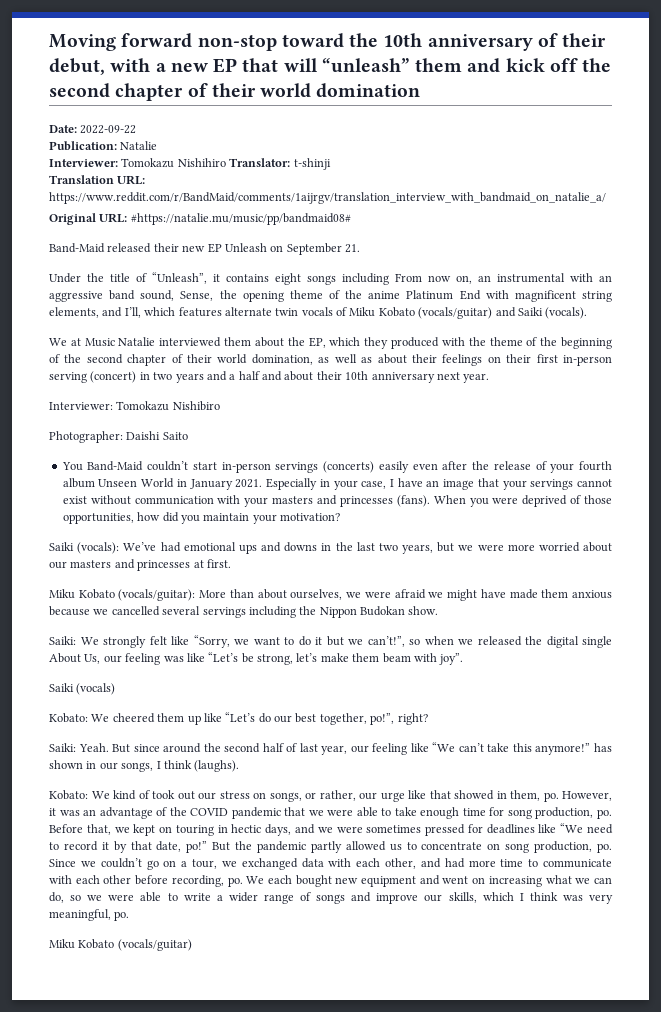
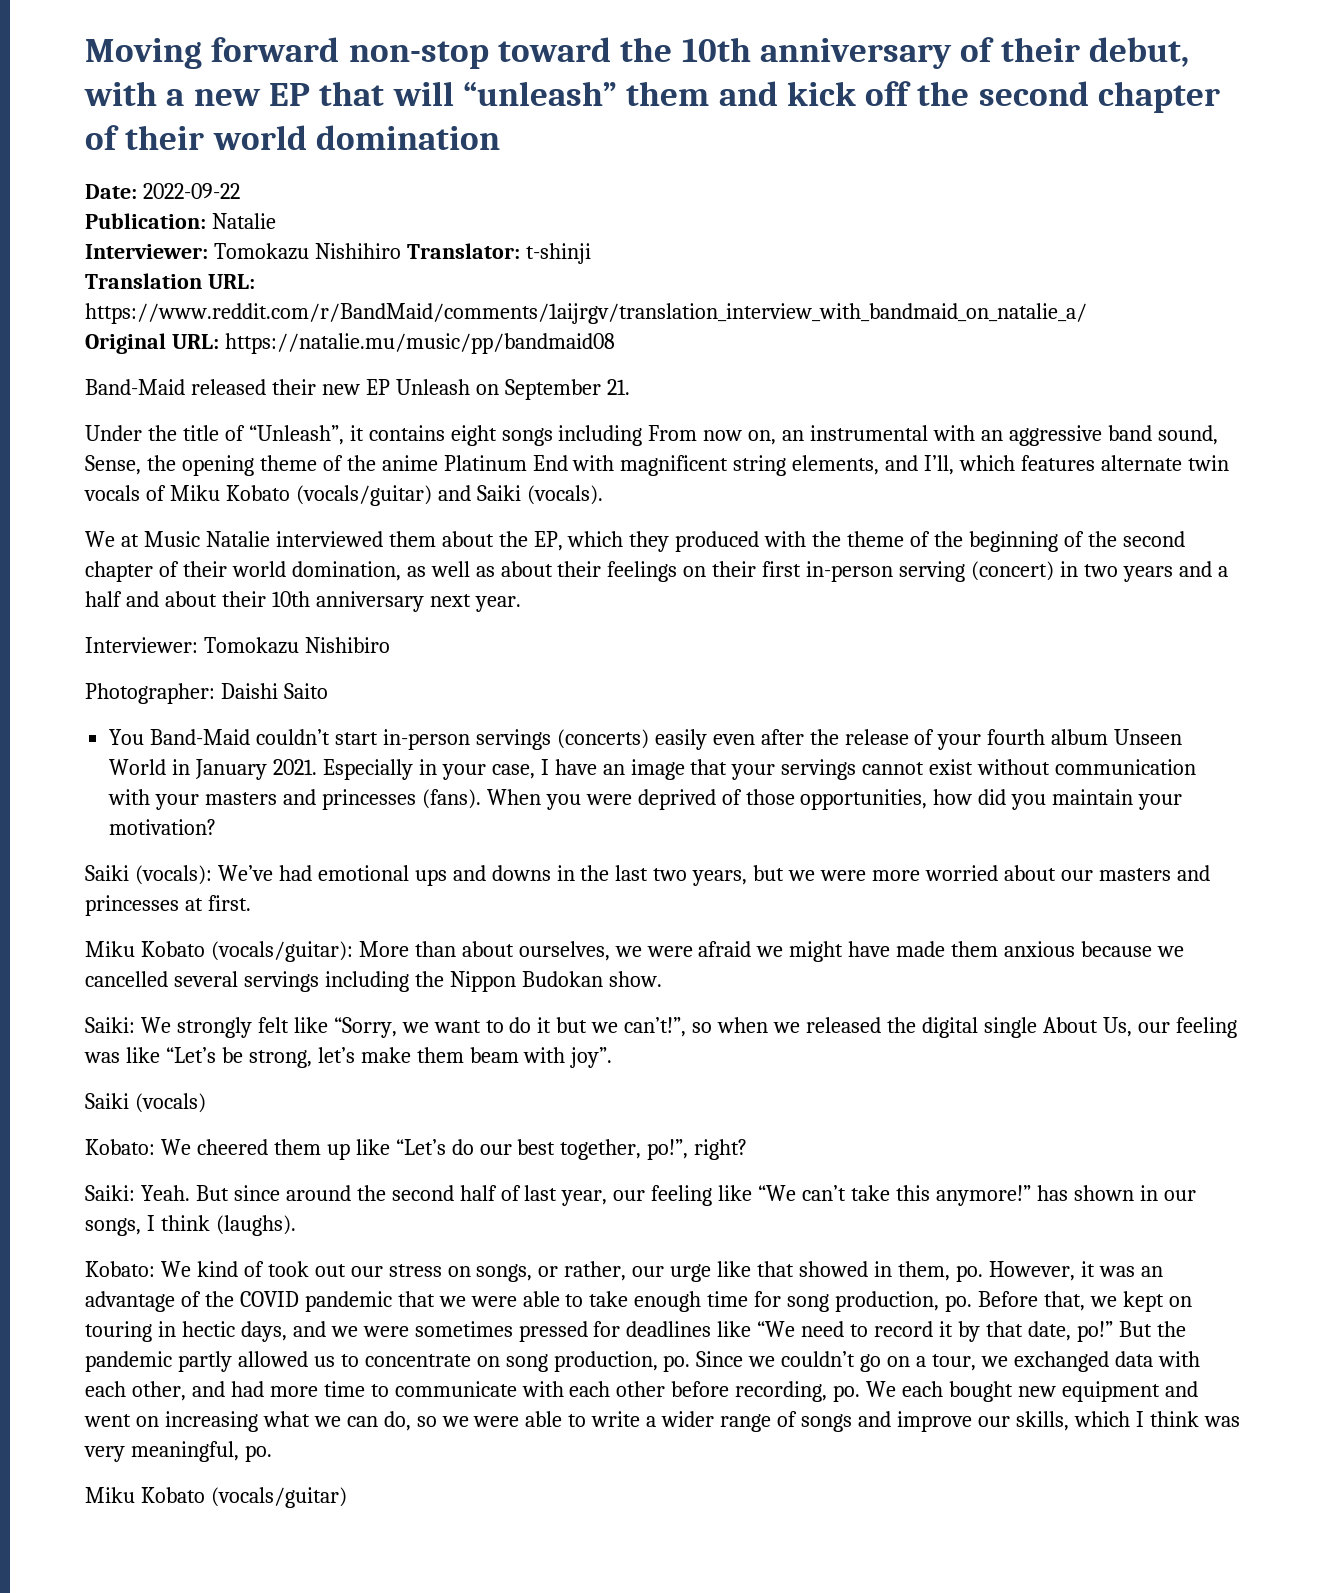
[130,213,351,225] #https://natalie.mu/music/pp/bandmaid08# -> [224,333,615,354] https://natalie.mu/music/pp/bandmaid08

